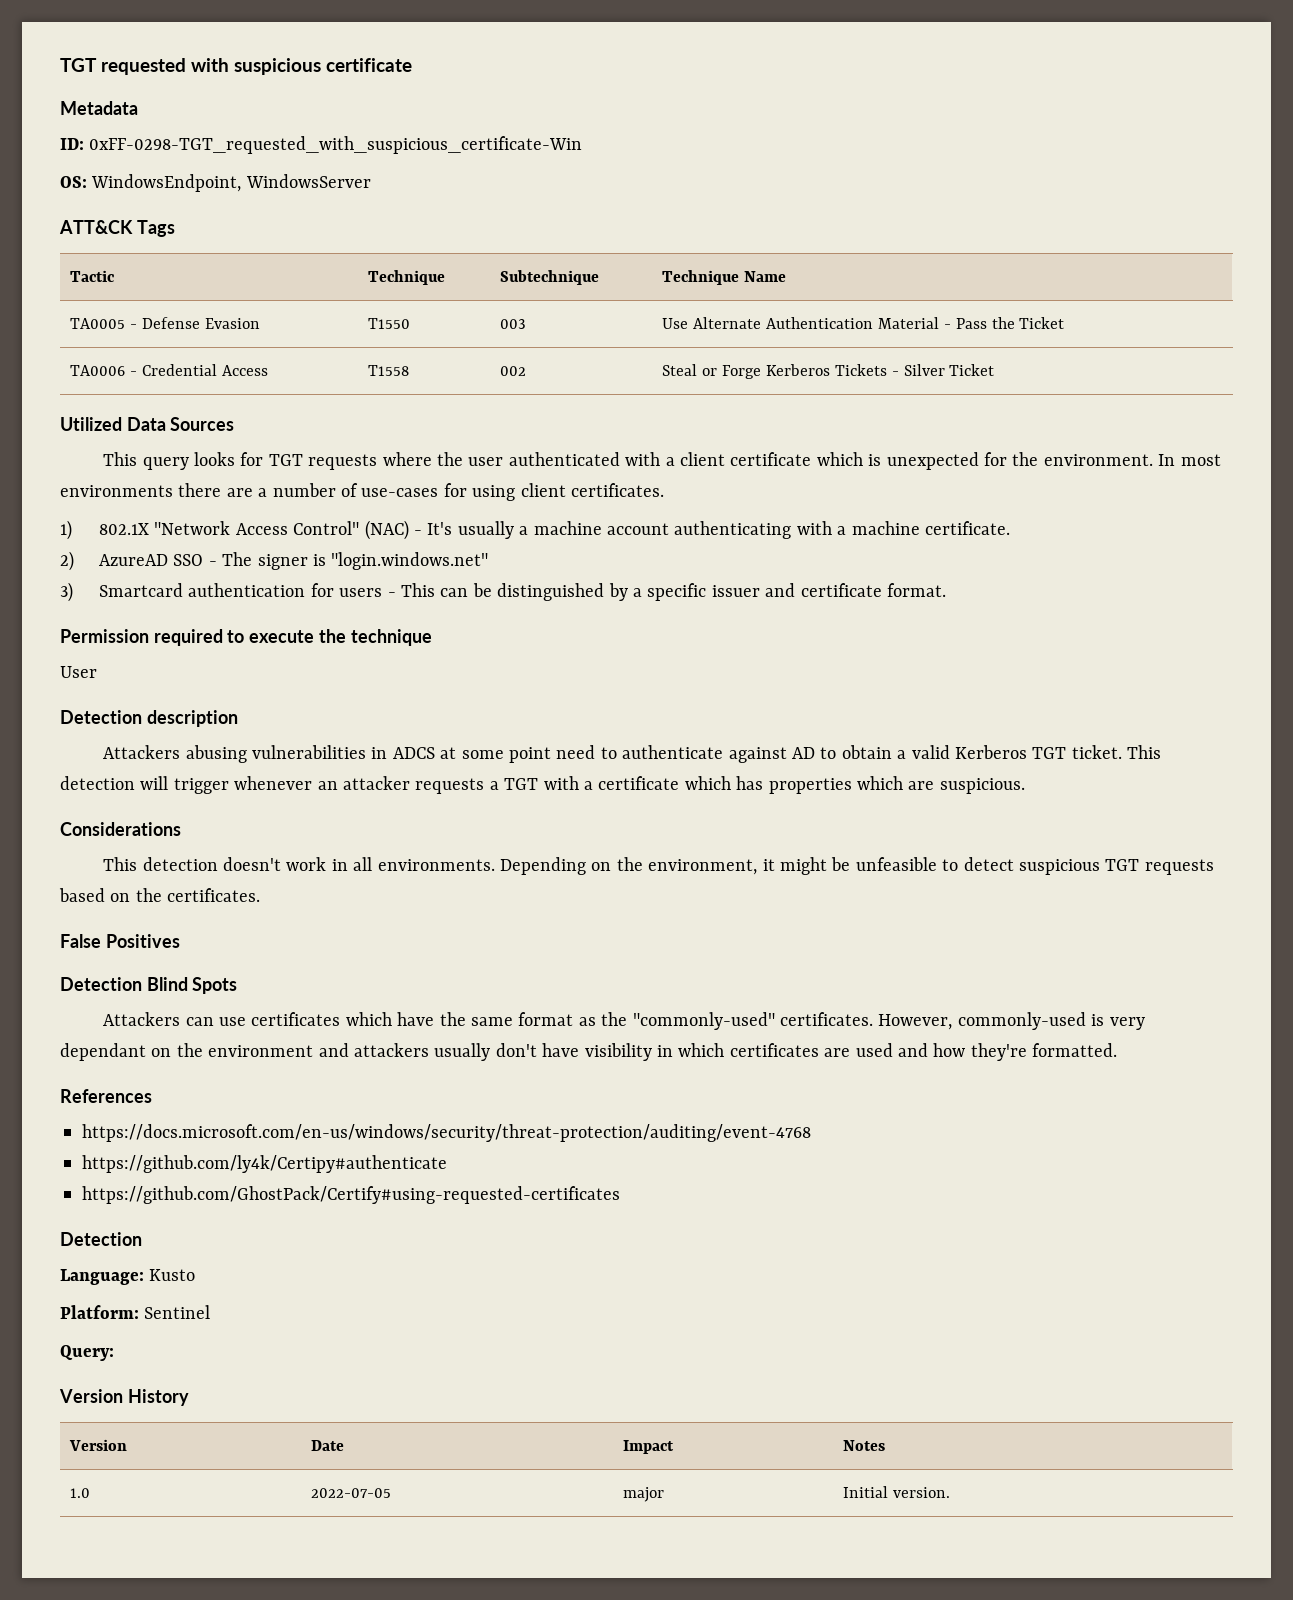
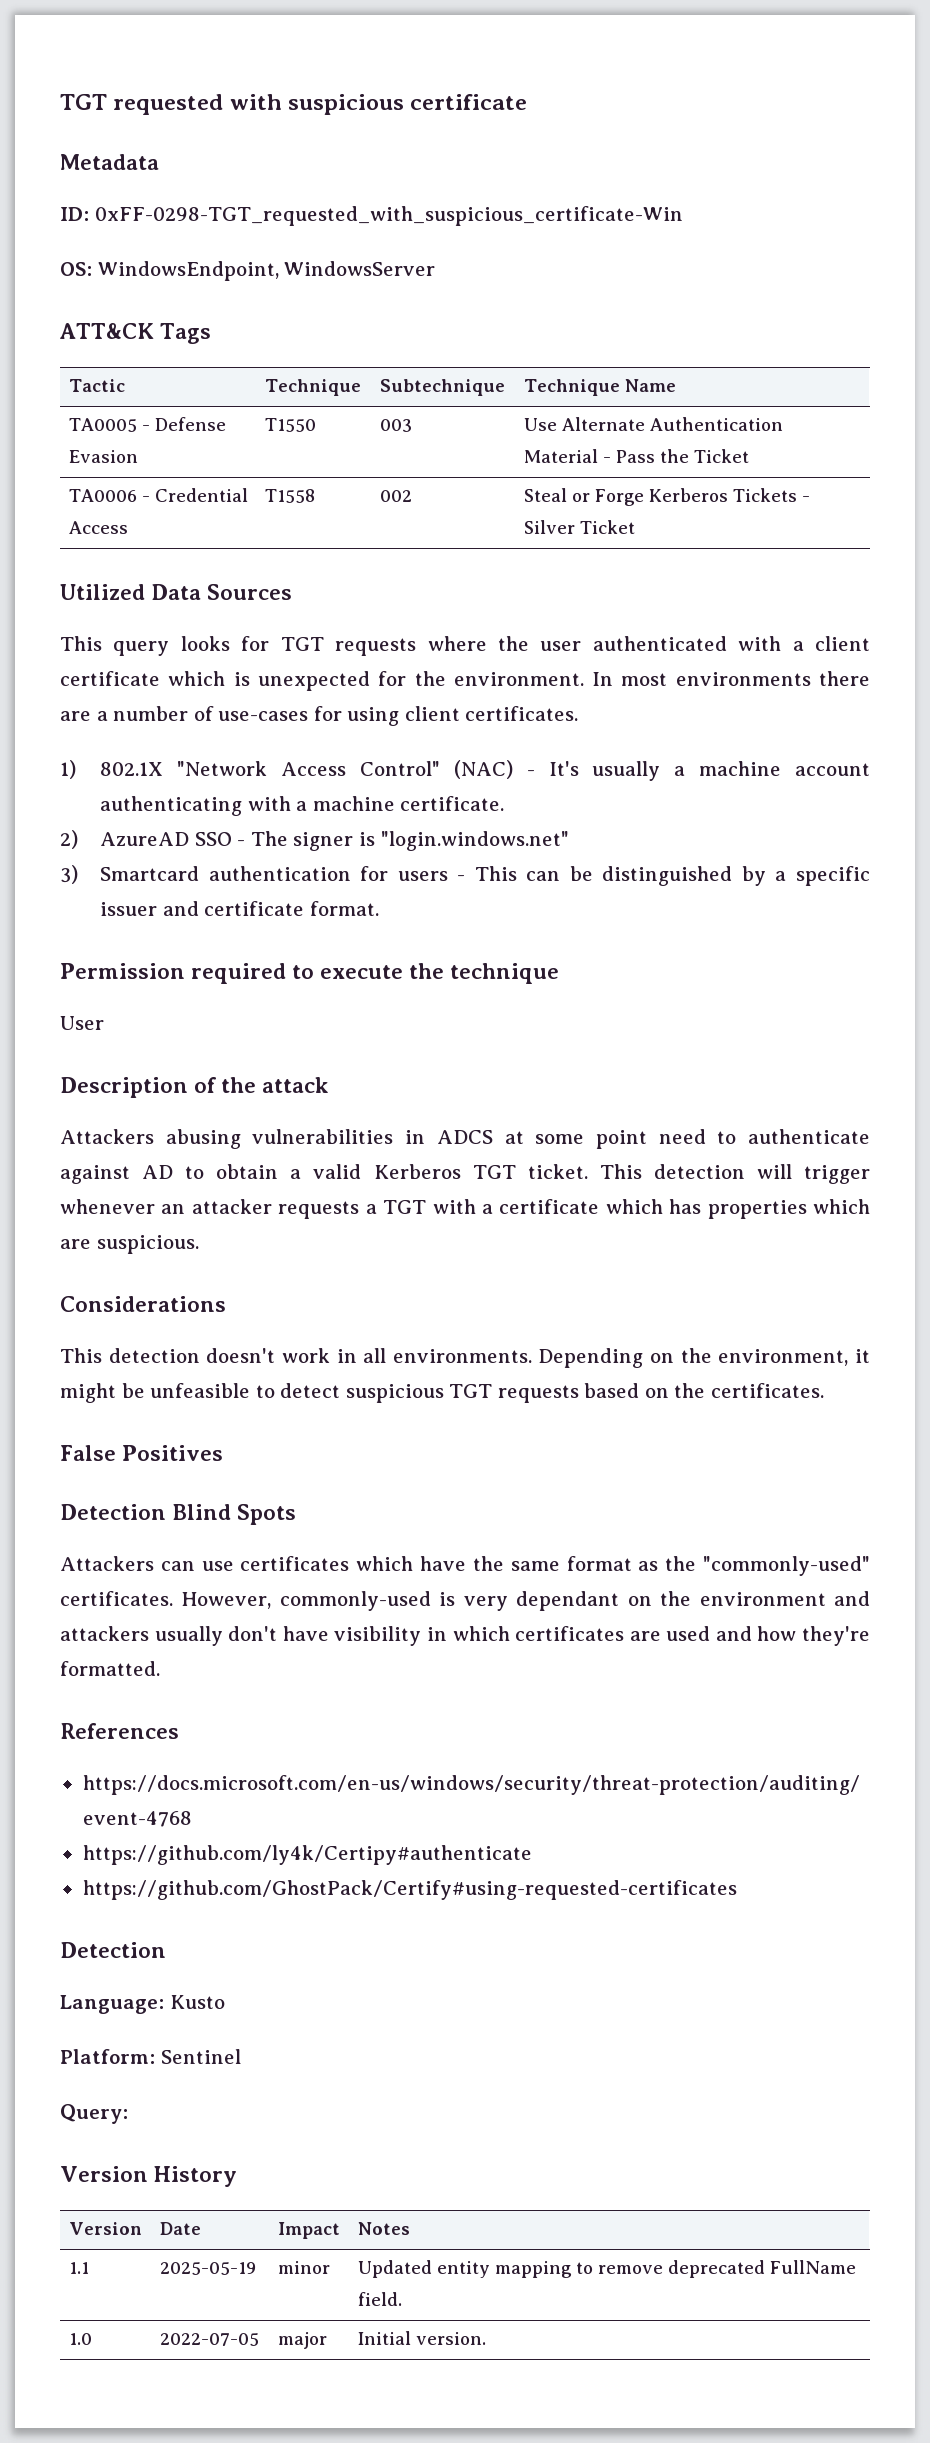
[60,710,238,727] Detection description -> [60,1077,330,1098] Description of the attack
(886, 1445) none -> [68,2262,89,2274] [159,2262,256,2275] [277,2261,330,2274] [357,2260,856,2278] [357,2292,402,2306] // 1.1 | 2025-05-19 | minor | Updated entity mapping to remove deprecated FullName field.

